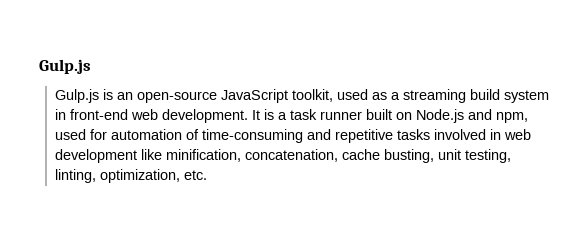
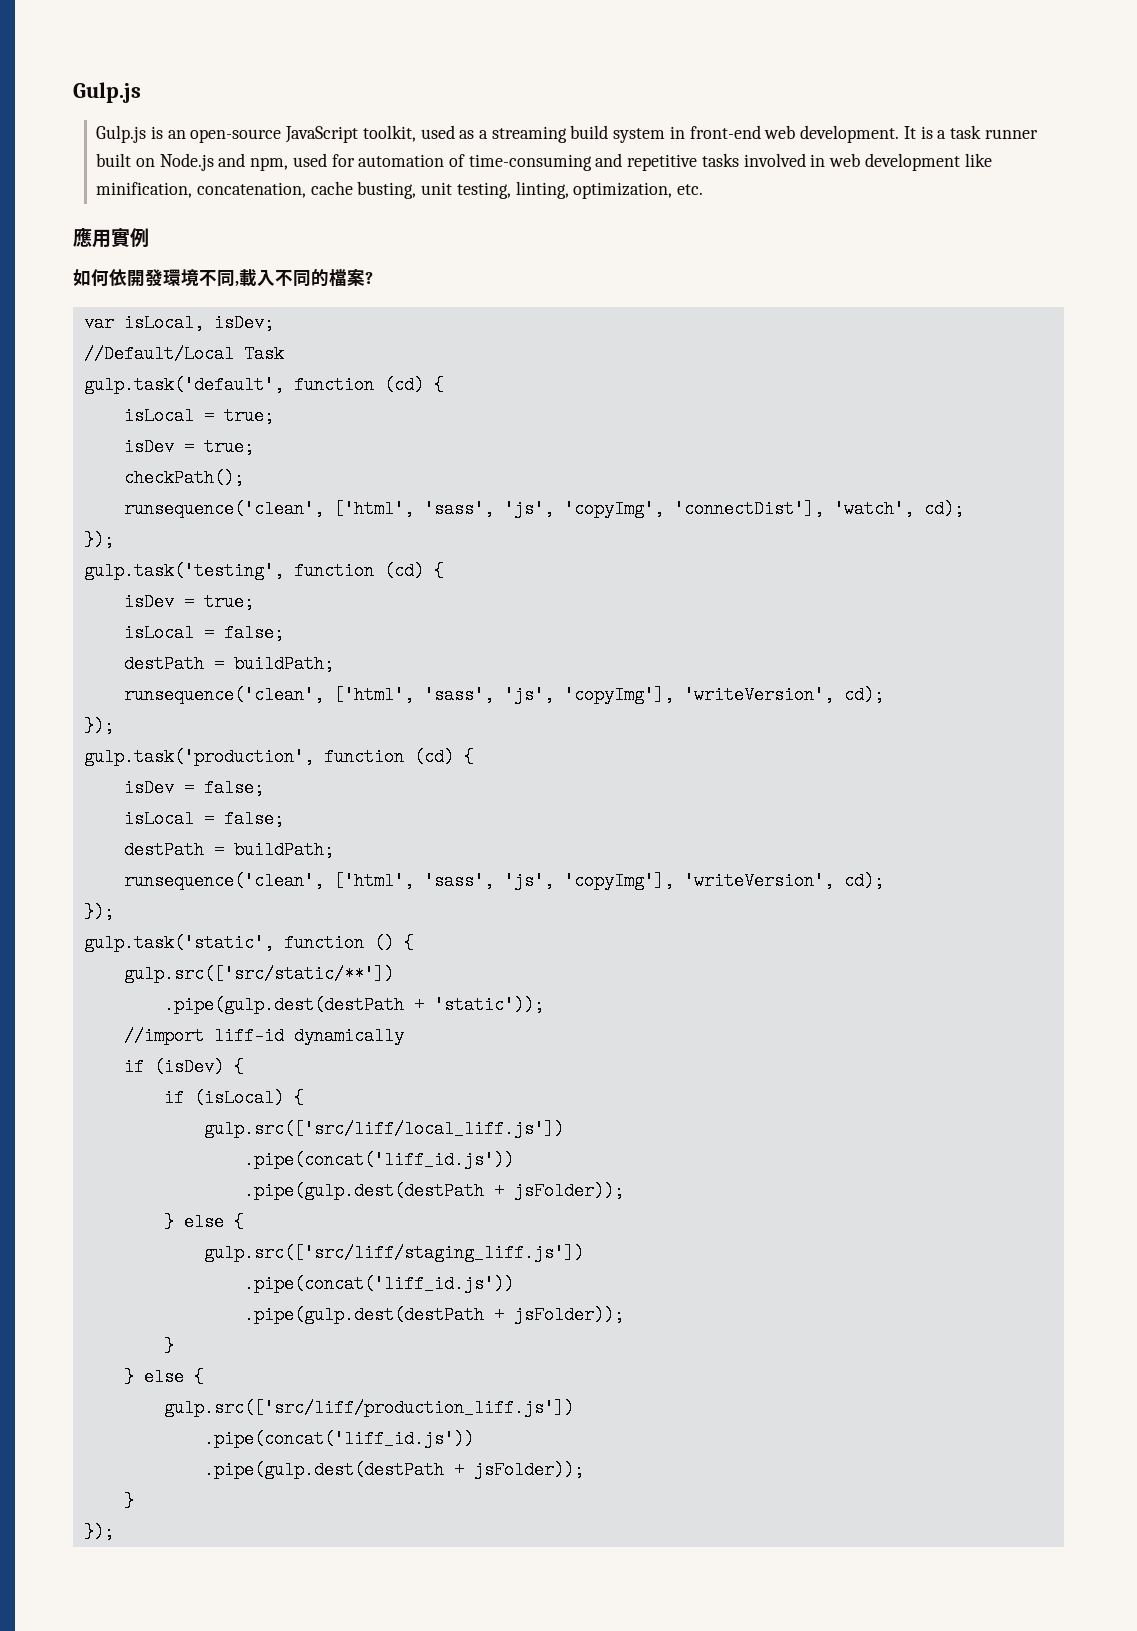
(208, 175) none -> [73,228,149,248] [73,269,373,287] [83,314,274,332] [83,345,284,363] [83,376,444,394] [123,407,274,425] [123,438,254,456] [123,469,244,487] [123,500,964,518] [83,531,114,549] [83,562,444,580] [123,593,254,611] [123,624,284,642] [123,655,334,673] [123,686,884,704] [83,717,114,735] [83,748,474,766] [123,779,264,797] [123,810,284,828] [123,841,334,859] [123,872,884,890] [83,903,114,921] [83,934,414,952] [123,965,394,983] [163,996,544,1014] [123,1027,404,1045] [123,1058,244,1076] [163,1089,304,1107] [203,1120,564,1138] [243,1151,514,1169] [243,1182,624,1200] [163,1213,244,1231] [203,1244,584,1262] [243,1275,514,1293] [243,1306,624,1324] [163,1337,174,1355] [123,1368,204,1386] [163,1399,574,1417] [203,1430,474,1448] [203,1461,584,1479] [123,1492,134,1510] [83,1523,114,1541] // 應用實例 // 如何依開發環境不同,載入不同的檔案? // var isLocal, isDev; // //Default/Local Task // gulp.task('default', function (cd) { // isLocal = true; // isDev = true; // checkPath(); // runsequence('clean', ['html', 'sass', 'js', 'copyImg', 'connectDist'], 'watch', cd); // }); // gulp.task('testing', function (cd) { // isDev = true; // isLocal = false; // destPath = buildPath; // runsequence('clean', ['html', 'sass', 'js', 'copyImg'], 'writeVersion', cd); // }); // gulp.task('production', function (cd) { // isDev = false; // isLocal = false; // destPath = buildPath; // runsequence('clean', ['html', 'sass', 'js', 'copyImg'], 'writeVersion', cd); // }); // gulp.task('static', function () { // gulp.src(['src/static/**']) // .pipe(gulp.dest(destPath + 'static')); // //import liff-id dynamically // if (isDev) { // if (isLocal) { // gulp.src(['src/liff/local_liff.js']) // .pipe(concat('liff_id.js')) // .pipe(gulp.dest(destPath + jsFolder)); // } else { // gulp.src(['src/liff/staging_liff.js']) // .pipe(concat('liff_id.js')) // .pipe(gulp.dest(destPath + jsFolder)); // } // } else { // gulp.src(['src/liff/production_liff.js']) // .pipe(concat('liff_id.js')) // .pipe(gulp.dest(destPath + jsFolder)); // } // });

